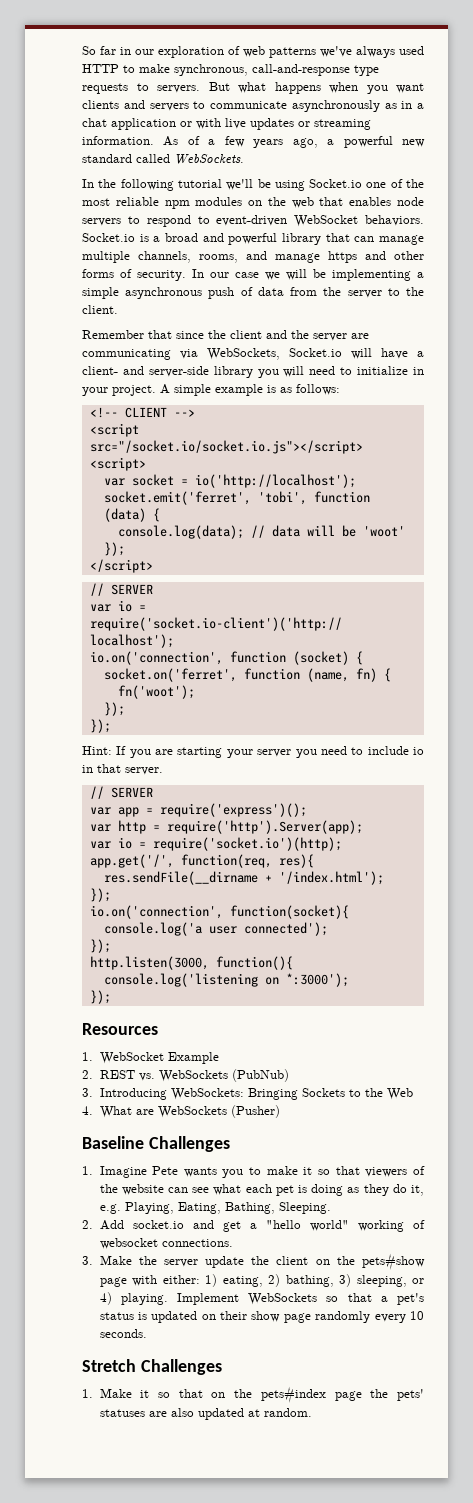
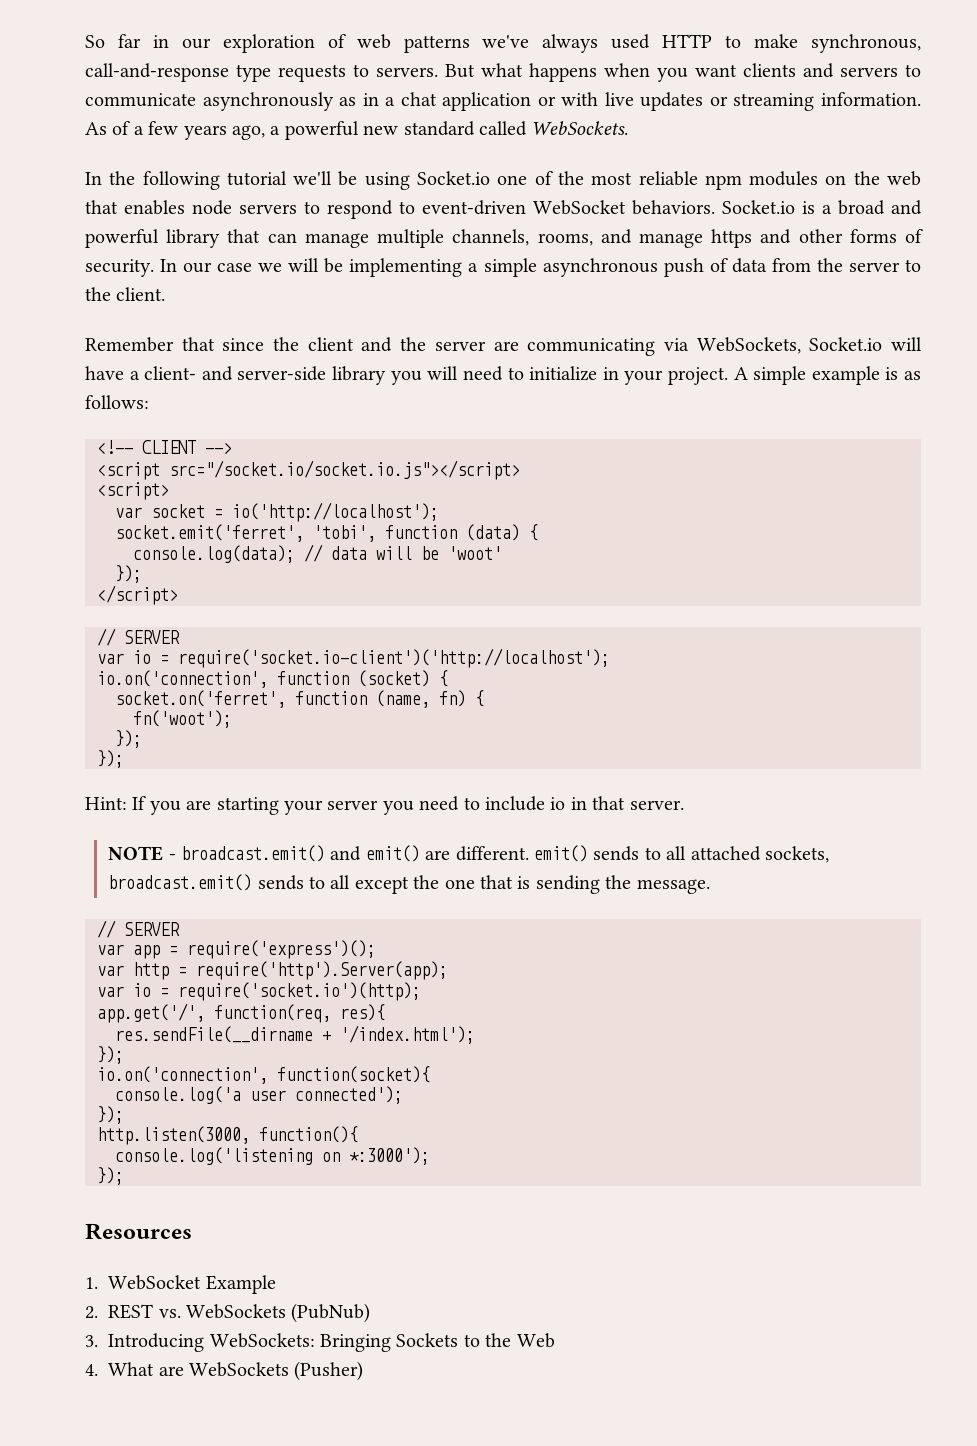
(163, 771) none -> [108,845,830,863] [108,874,710,894] // NOTE - broadcast.emit() and emit() are different. emit() sends to all attached sockets, broadcast.emit() sends to all except the one that is sending the message.
[82,1136,230,1152] [82,1166,425,1178] [99,1184,424,1196] [99,1202,331,1214] [82,1220,425,1232] [99,1238,233,1249] [82,1253,425,1270] [99,1274,424,1287] [99,1292,425,1305] [99,1311,424,1323] [99,1329,147,1338] [82,1359,222,1375] [82,1386,425,1403] [99,1408,312,1420] // Baseline Challenges // 1. Imagine Pete wants you to make it so that viewers of the website can see what each pet is doing as they do it, e.g. Playing, Eating, Bathing, Sleeping. // 2. Add socket.io and get a "hello world" working of websocket connections. // 3. Make the server update the client on the pets#show page with either: 1) eating, 2) bathing, 3) sleeping, or 4) playing. Implement WebSockets so that a pet's status is updated on their show page randomly every 10 seconds. // Stretch Challenges // 1. Make it so that on the pets#index page the pets' statuses are also updated at random. -> (364, 1371) none

